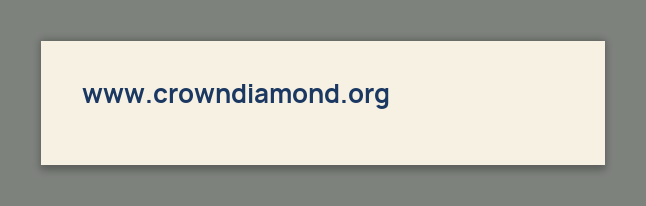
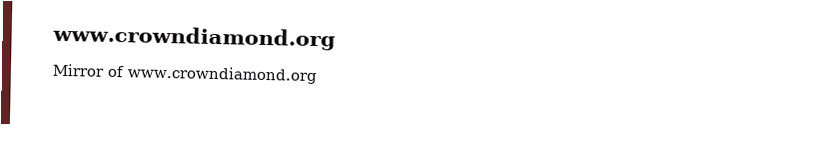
[82,84,390,109] www.crowndiamond.org -> [52,24,336,51] [52,63,318,85] www.crowndiamond.org // Mirror of www.crowndiamond.org

